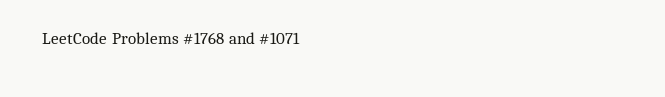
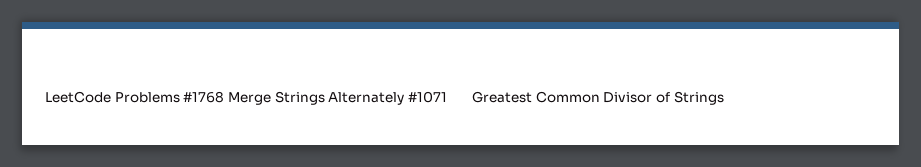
[228,32,301,44] and #1071 -> [227,91,724,105] Merge Strings Alternately #1071 Greatest Common Divisor of Strings

